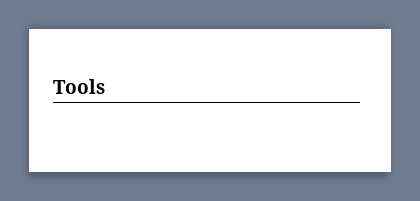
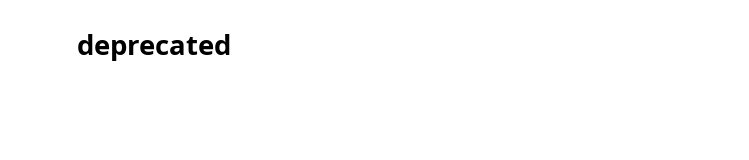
[53,79,105,94] Tools -> [77,34,231,61] deprecated

